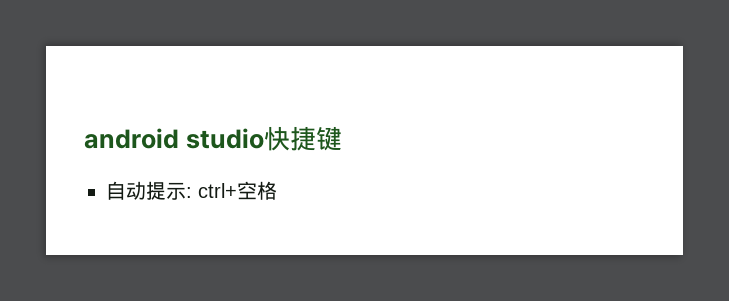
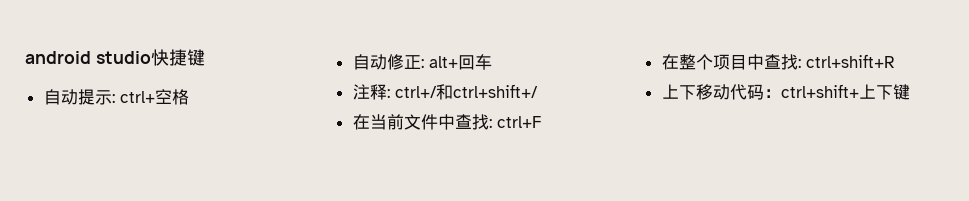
(277, 190) none -> [352,54,492,70] [352,84,538,100] [352,114,541,130] [661,54,895,70] [661,84,910,100] // 自动修正: alt+回车 // 注释: ctrl+/和ctrl+shift+/ // 在当前文件中查找: ctrl+F // 在整个项目中查找: ctrl+shift+R // 上下移动代码：ctrl+shift+上下键

